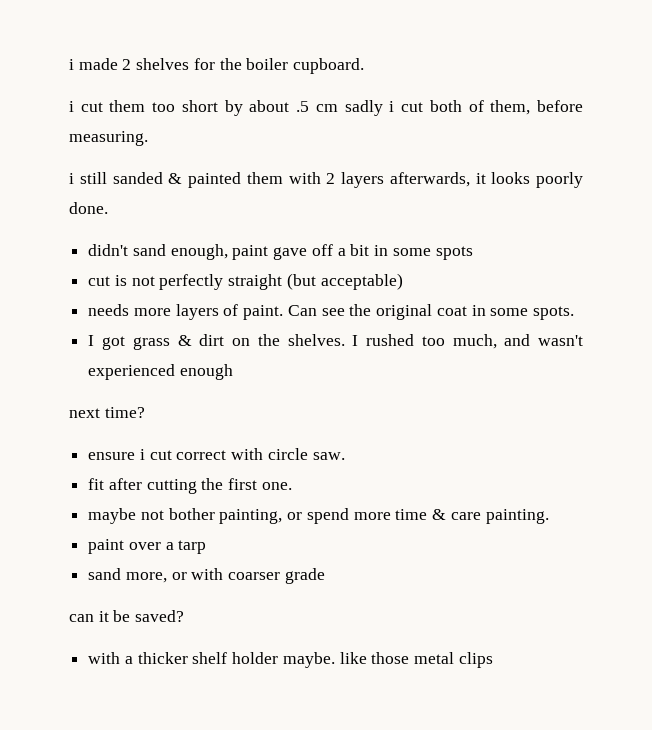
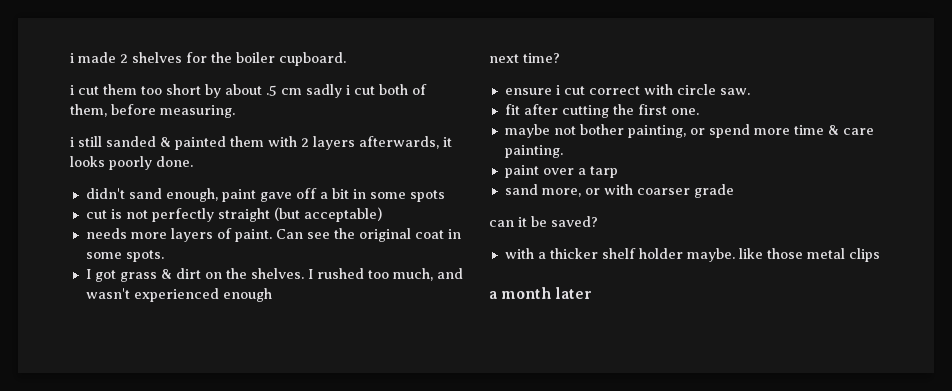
(493, 660) none -> [489,287,593,299] // a month later

